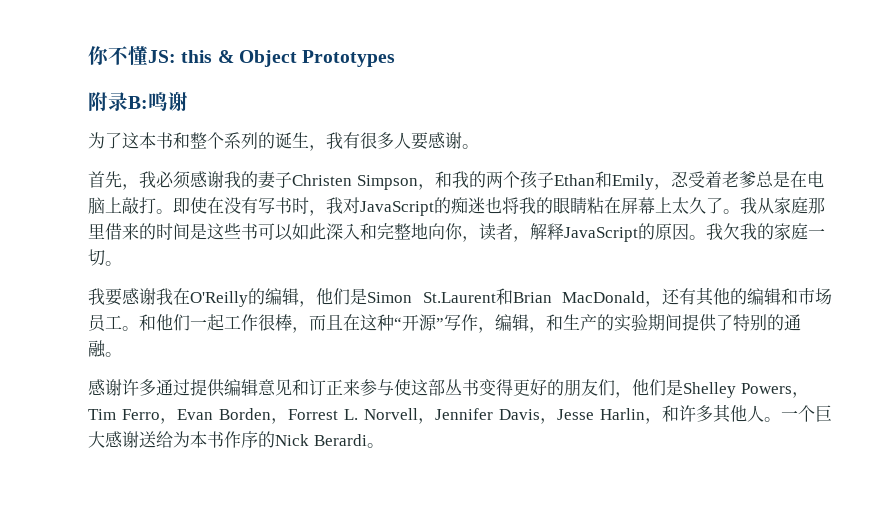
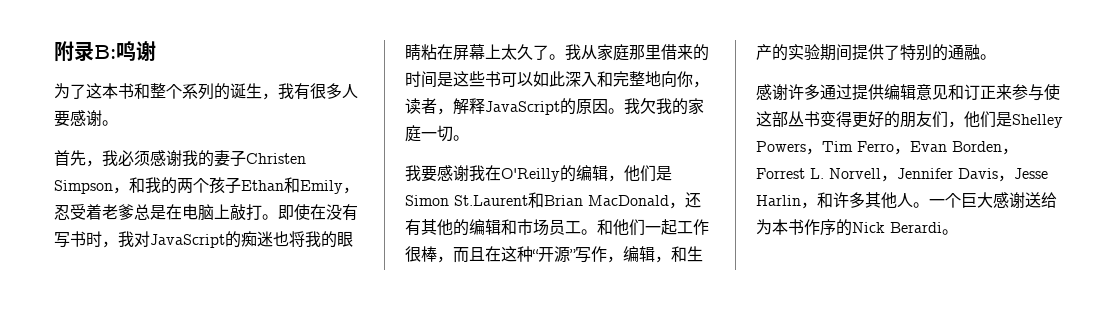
[88,46,396,67] 你不懂JS: this & Object Prototypes // -> (54, 51) none

